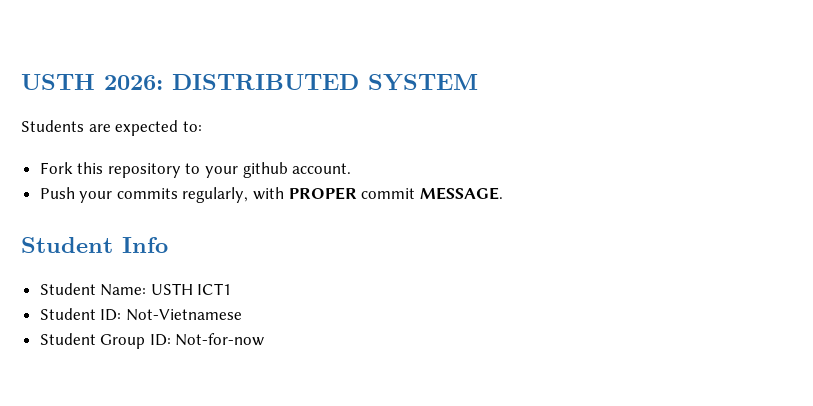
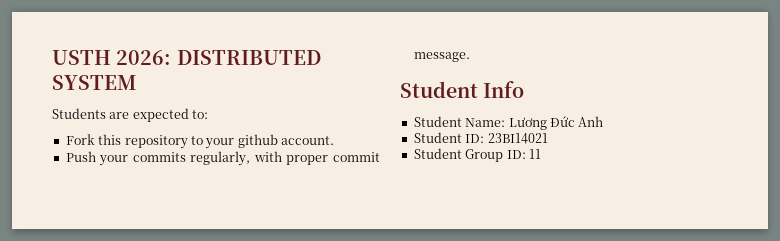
[288,187,503,200] PROPER commit MESSAGE. -> [286,152,380,165] [413,52,470,62] proper commit message.
[150,283,232,295] USTH ICT1 -> [508,116,604,130] Lương Đức Anh
[125,309,242,321] Not-Vietnamese -> [487,133,548,144] 23BI14021
[175,333,265,346] Not-for-now -> [528,149,541,159] 11

